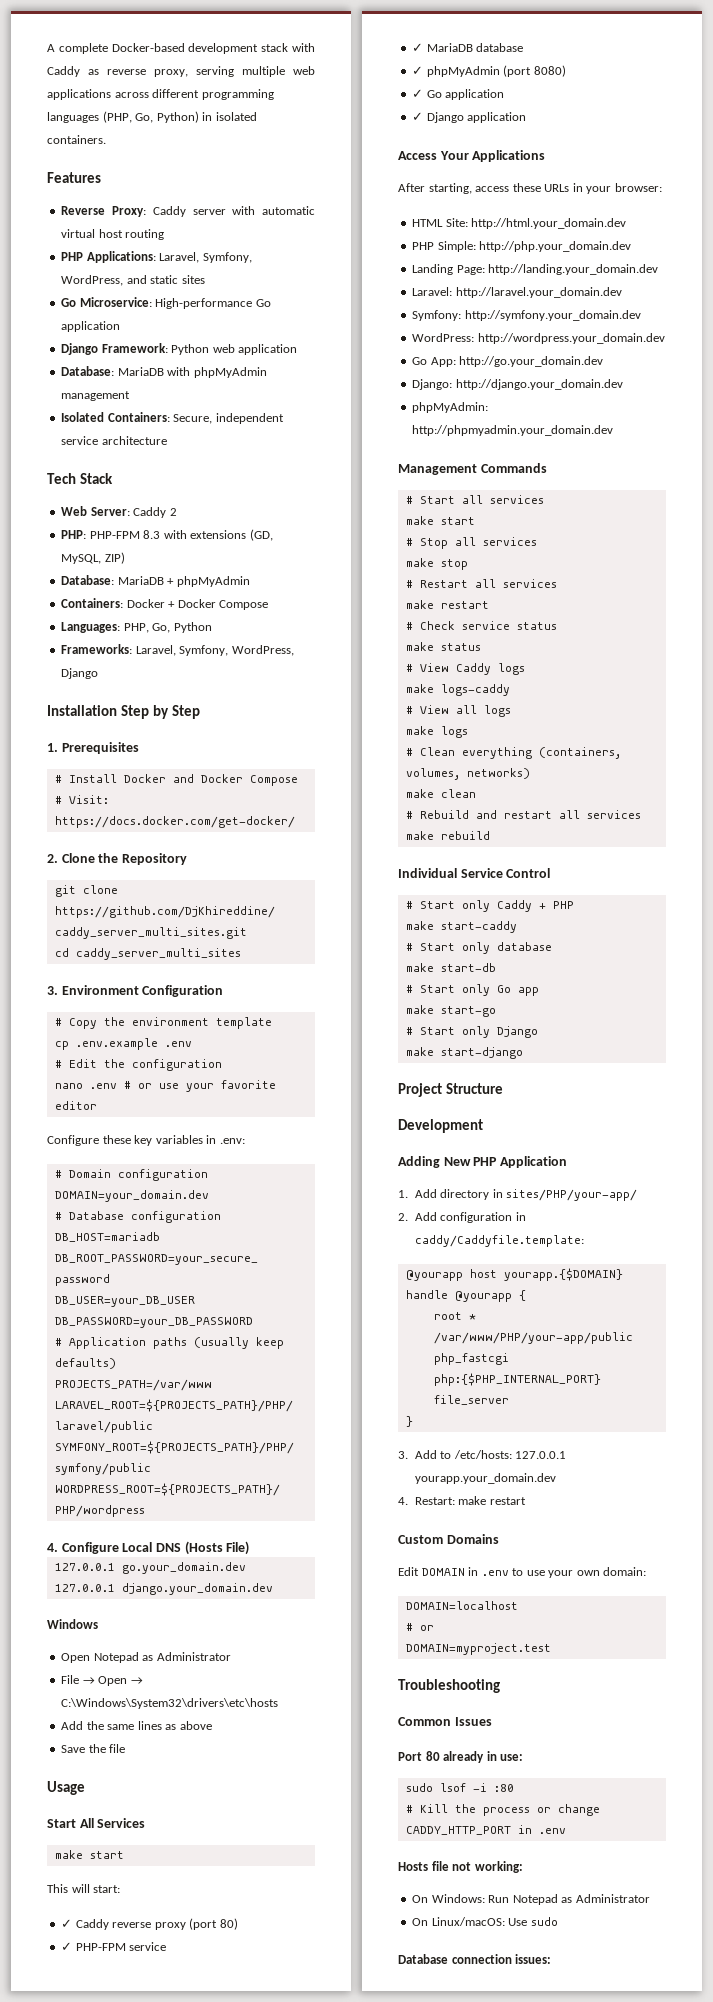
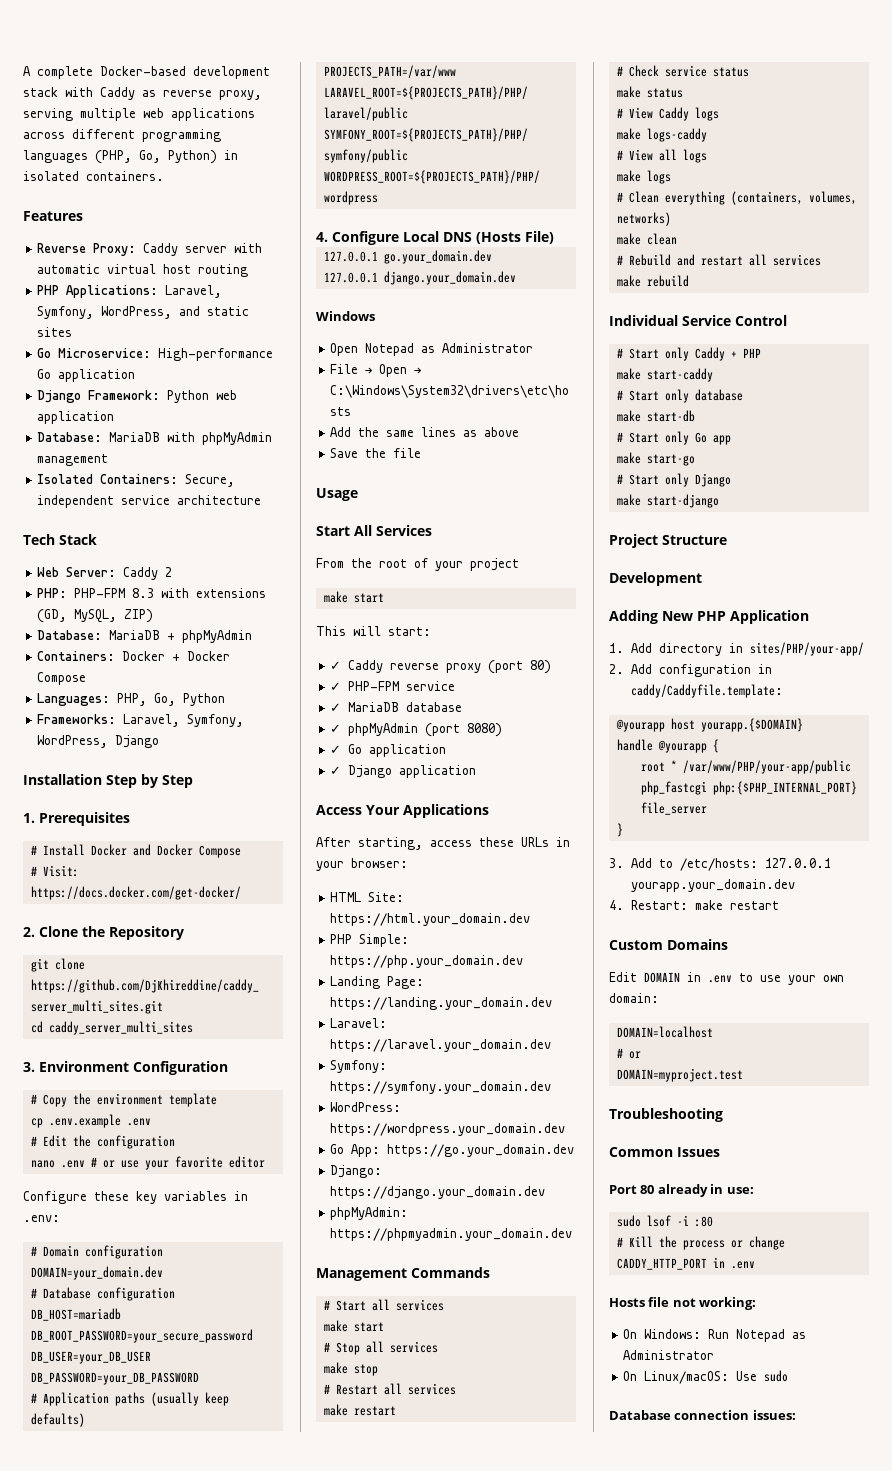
(146, 1823) none -> [316,558,519,571] // From the root of your project
[471,218,627,229] http://html.your_domain.dev -> [330,913,531,926] https://html.your_domain.dev
[479,241,632,252] http://php.your_domain.dev -> [330,955,524,968] https://php.your_domain.dev
[488,264,659,275] http://landing.your_domain.dev -> [330,997,553,1010] https://landing.your_domain.dev
[455,287,622,298] http://laravel.your_domain.dev -> [330,1039,552,1052] https://laravel.your_domain.dev
[464,310,641,321] http://symfony.your_domain.dev -> [330,1081,552,1094] https://symfony.your_domain.dev
[477,333,665,344] http://wordpress.your_domain.dev -> [330,1123,566,1136] https://wordpress.your_domain.dev
[459,356,604,367] http://go.your_domain.dev -> [387,1144,575,1157] https://go.your_domain.dev
[455,379,623,390] http://django.your_domain.dev -> [330,1186,546,1199] https://django.your_domain.dev
[412,425,614,436] http://phpmyadmin.your_domain.dev -> [330,1228,573,1241] https://phpmyadmin.your_domain.dev

